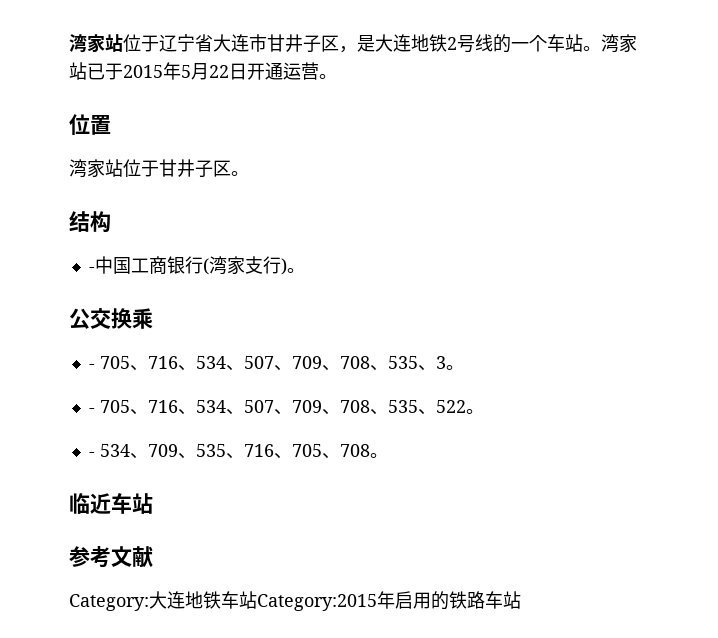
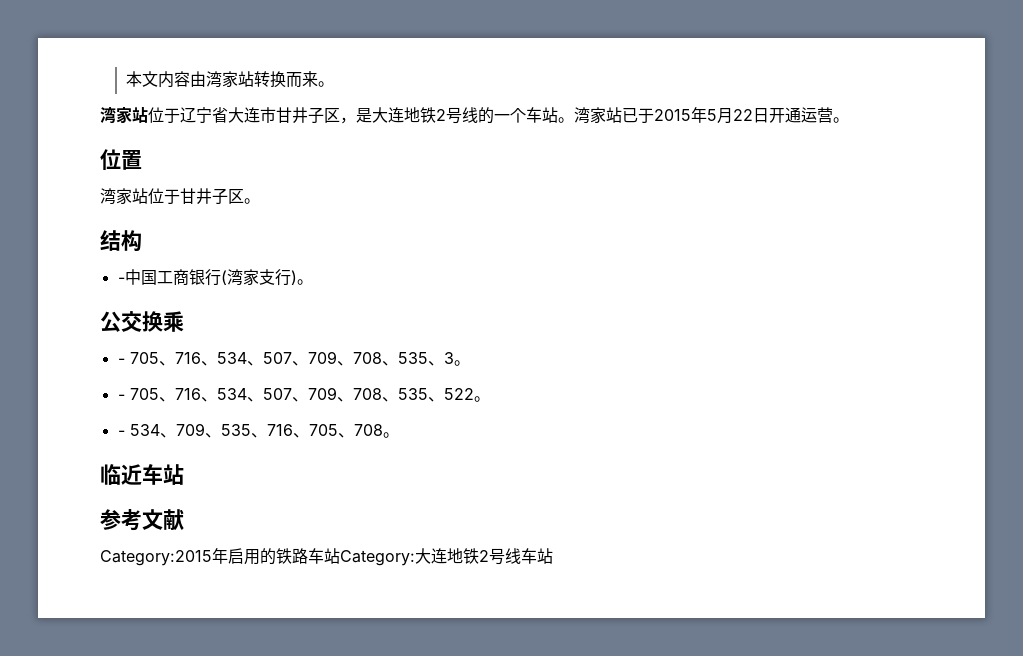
(69, 43) none -> [125,71,334,88] 本文内容由湾家站转换而来。 //
[69,591,257,611] Category:大连地铁车站 -> (184, 520) none
(521, 600) none -> [340,548,553,566] Category:大连地铁2号线车站

